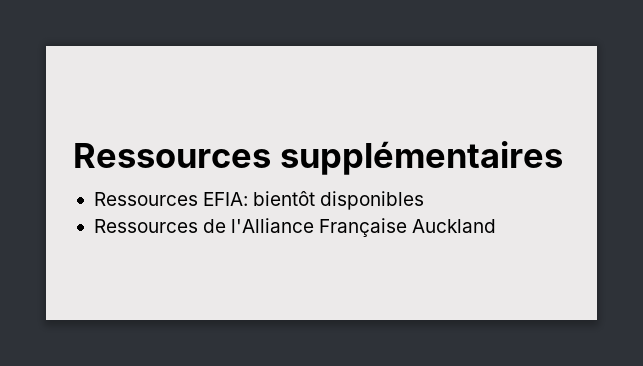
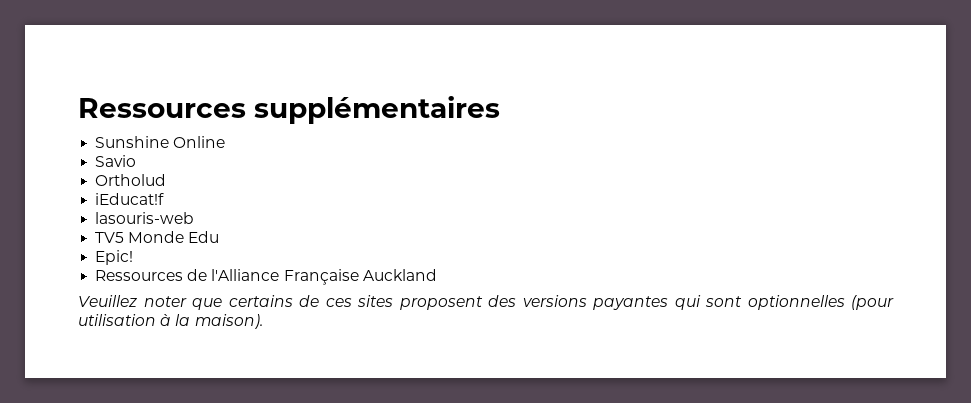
[93,191,425,210] Ressources EFIA: bientôt disponibles -> [95,136,226,148] [95,155,137,167] [95,174,167,186] [95,193,165,205] [95,212,195,224] [95,231,220,243] [95,250,134,265] Sunshine Online // Savio // Ortholud // iEducat!f // lasouris-web // TV5 Monde Edu // Epic!
(497, 226) none -> [78,295,894,310] [78,314,263,329] // Veuillez noter que certains de ces sites proposent des versions payantes qui sont optionnelles (pour utilisation à la maison).

